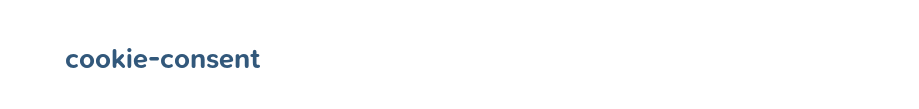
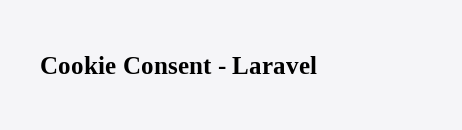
[65,48,261,69] cookie-consent -> [40,56,318,74] Cookie Consent - Laravel

